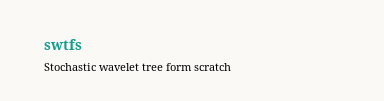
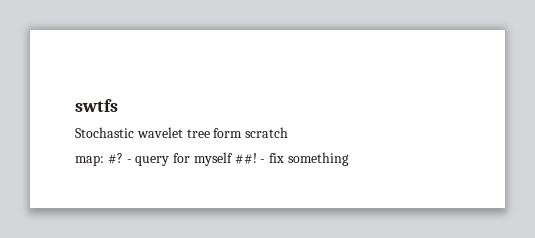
(231, 67) none -> [75,152,350,166] // map: #? - query for myself ##! - fix something

